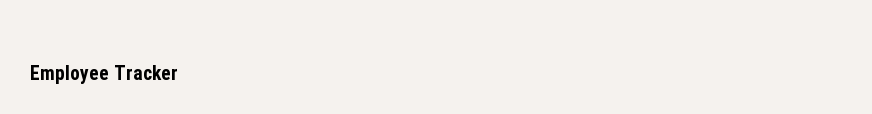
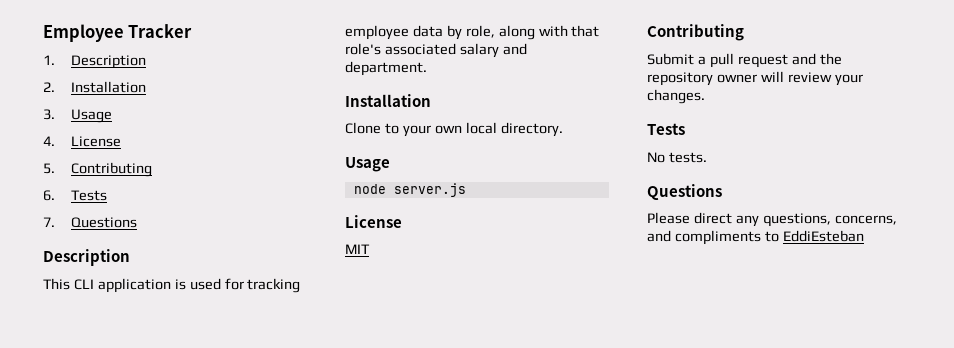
(179, 72) none -> [43,55,146,69] [43,81,146,93] [43,109,112,123] [43,136,121,147] [43,162,152,177] [43,190,107,201] [43,217,137,228] [43,249,130,266] [43,278,301,293] [345,25,600,40] [345,43,527,58] [345,61,427,76] [345,94,431,107] [345,122,563,137] [345,157,390,172] [353,183,466,197] [345,215,402,228] [345,244,370,254] [647,24,744,41] [647,53,842,68] [647,71,863,86] [647,89,705,104] [647,123,685,135] [647,152,707,163] [647,184,722,200] [647,212,897,227] [647,230,864,245] // 1. Description // 2. Installation // 3. Usage // 4. License // 5. Contributing // 6. Tests // 7. Questions // Description // This CLI application is used for tracking employee data by role, along with that role's associated salary and department. // Installation // Clone to your own local directory. // Usage // node server.js // License // MIT // Contributing // Submit a pull request and the repository owner will review your changes. // Tests // No tests. // Questions // Please direct any questions, concerns, and compliments to EddiEsteban

